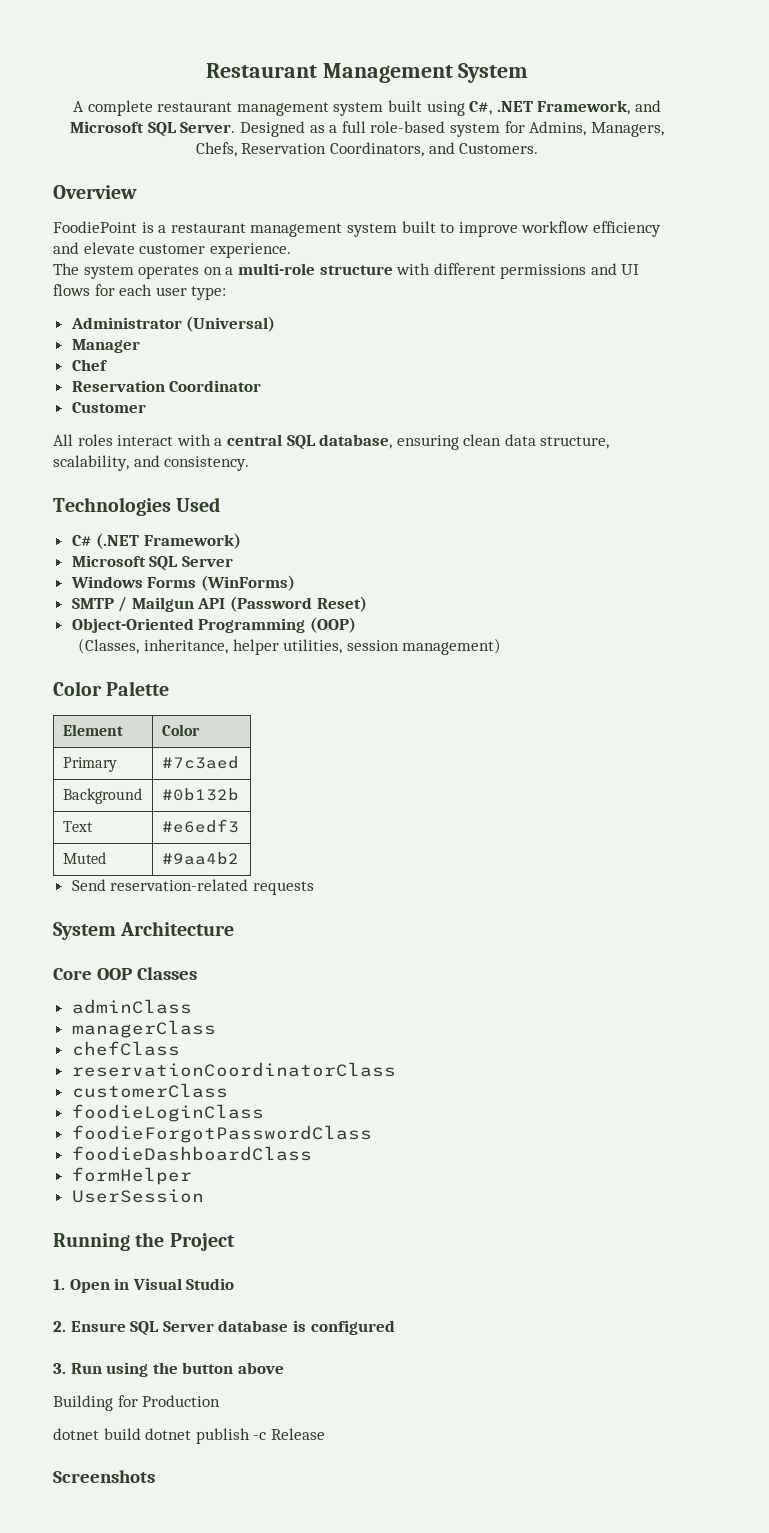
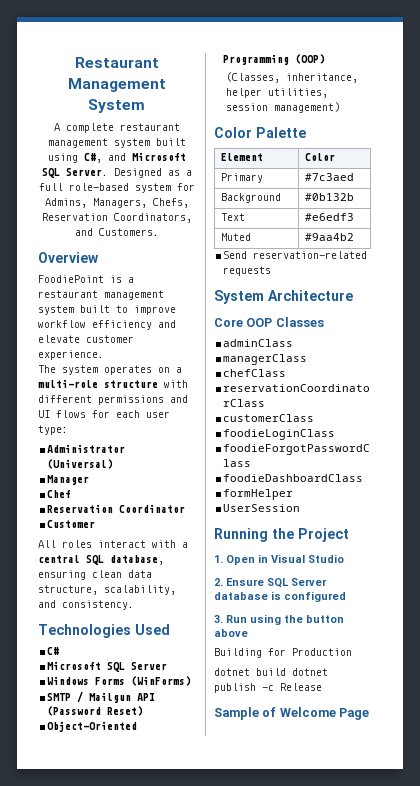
[496,100,631,115] .NET Framework, -> (102, 158) none
[96,533,241,549] (.NET Framework) -> (60, 651) none
[53,1470,155,1483] Screenshots -> [214,707,370,720] Sample of Welcome Page

